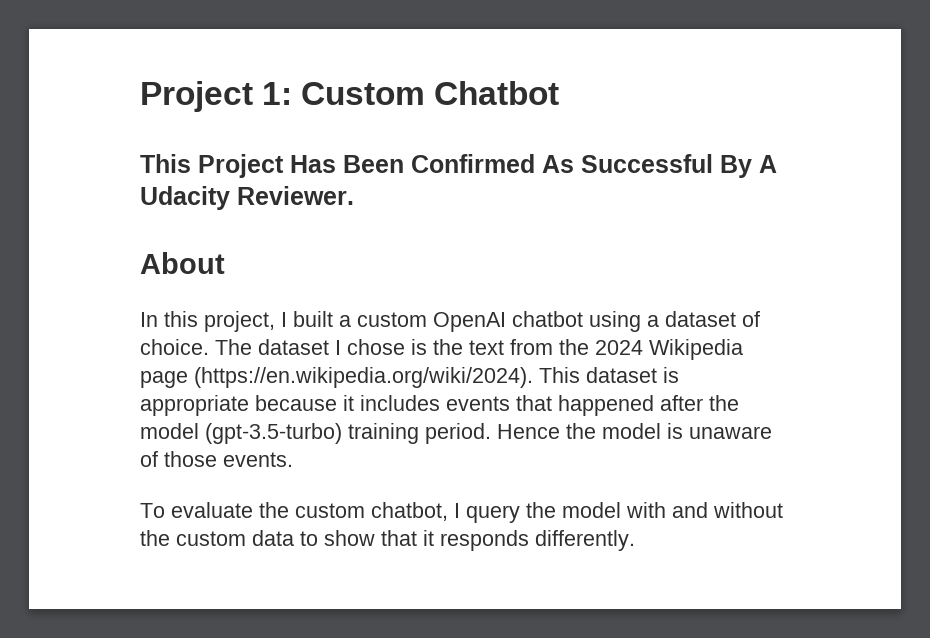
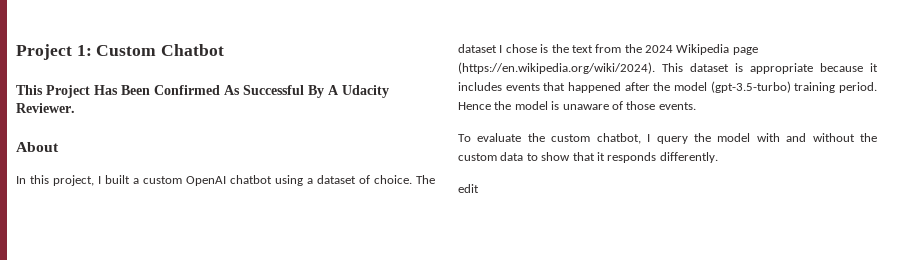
(635, 540) none -> [458,184,479,193] // edit

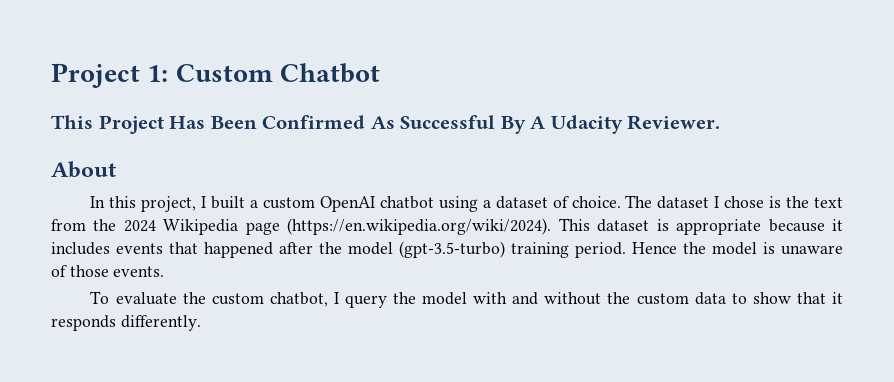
[458,184,479,193] // edit -> (201, 323) none

